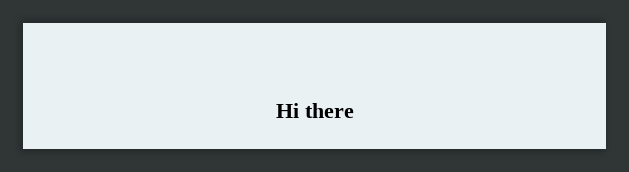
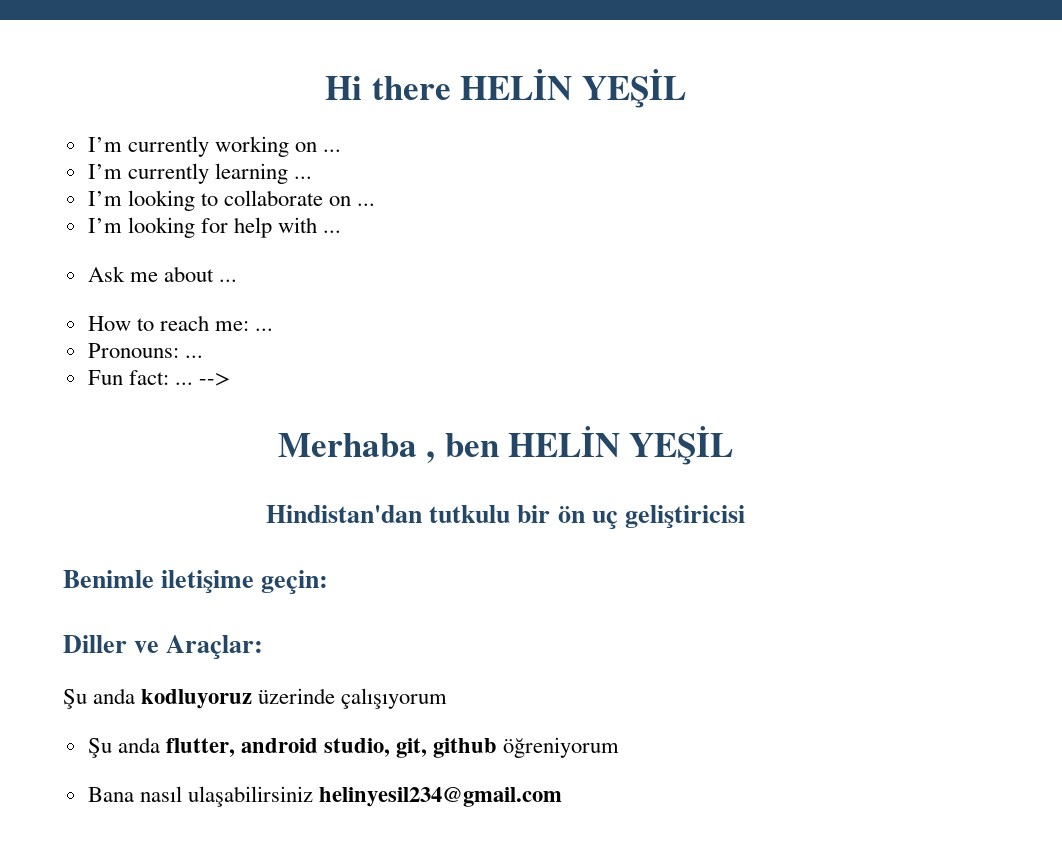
(354, 110) none -> [460,69,686,108] [87,136,342,157] [87,163,312,184] [87,190,376,211] [87,217,342,238] [87,266,237,282] [87,315,274,331] [87,343,203,358] [87,370,230,386] [277,426,734,465] [266,505,745,529] [63,570,329,594] [63,635,264,659] [63,688,448,709] [87,737,620,758] [87,786,562,807] HELİN YEŞİL // I’m currently working on ... // I’m currently learning ... // I’m looking to collaborate on ... // I’m looking for help with ... // Ask me about ... // How to reach me: ... // Pronouns: ... // Fun fact: ... --> // Merhaba , ben HELİN YEŞİL // Hindistan'dan tutkulu bir ön uç geliştiricisi // Benimle iletişime geçin: // Diller ve Araçlar: // Şu anda kodluyoruz üzerinde çalışıyorum // Şu anda flutter, android studio, git, github öğreniyorum // Bana nasıl ulaşabilirsiniz helinyesil234@gmail.com

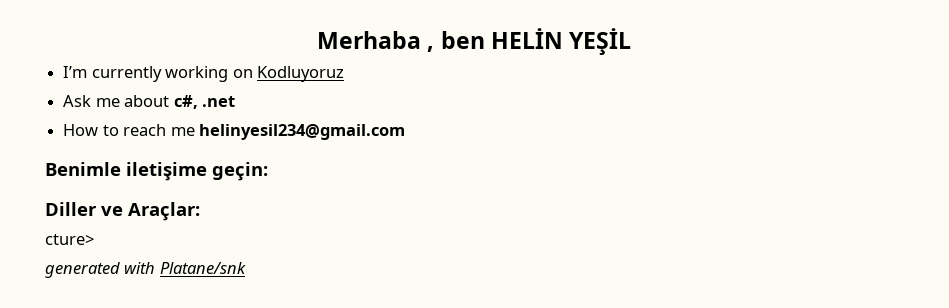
[325,76,451,100] Hi there -> [317,31,485,52] Merhaba , ben
[323,149,342,152] [87,163,312,184] [87,190,376,211] [87,217,342,238] ... // I’m currently learning ... // I’m looking to collaborate on ... // I’m looking for help with ... -> [256,66,344,82] Kodluyoruz
[218,279,237,282] ... -> [173,95,235,109] c#, .net
[214,321,274,331] [87,343,203,358] [87,370,230,386] [277,426,734,465] [266,505,745,529] me: ... // Pronouns: ... // Fun fact: ... --> // Merhaba , ben HELİN YEŞİL // Hindistan'dan tutkulu bir ön uç geliştiricisi -> [170,124,405,140] me helinyesil234@gmail.com
[63,688,448,709] [87,737,620,758] [87,786,562,807] Şu anda kodluyoruz üzerinde çalışıyorum // Şu anda flutter, android studio, git, github öğreniyorum // Bana nasıl ulaşabilirsiniz helinyesil234@gmail.com -> [45,234,94,245] [45,262,246,278] cture> // generated with Platane/snk

